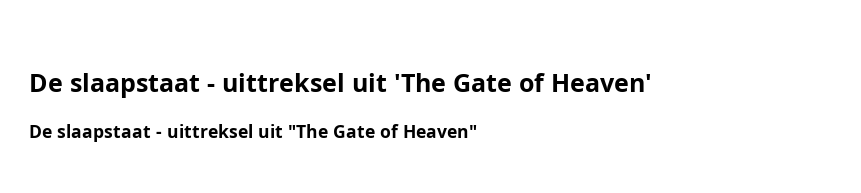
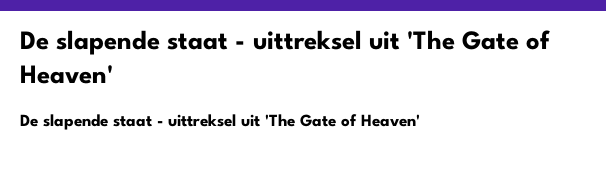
[29,73,200,98] De slaapstaat -> [20,30,229,55] De slapende staat
[57,124,477,142] slaapstaat - uittreksel uit "The Gate of Heaven" -> [43,114,420,130] slapende staat - uittreksel uit 'The Gate of Heaven'

